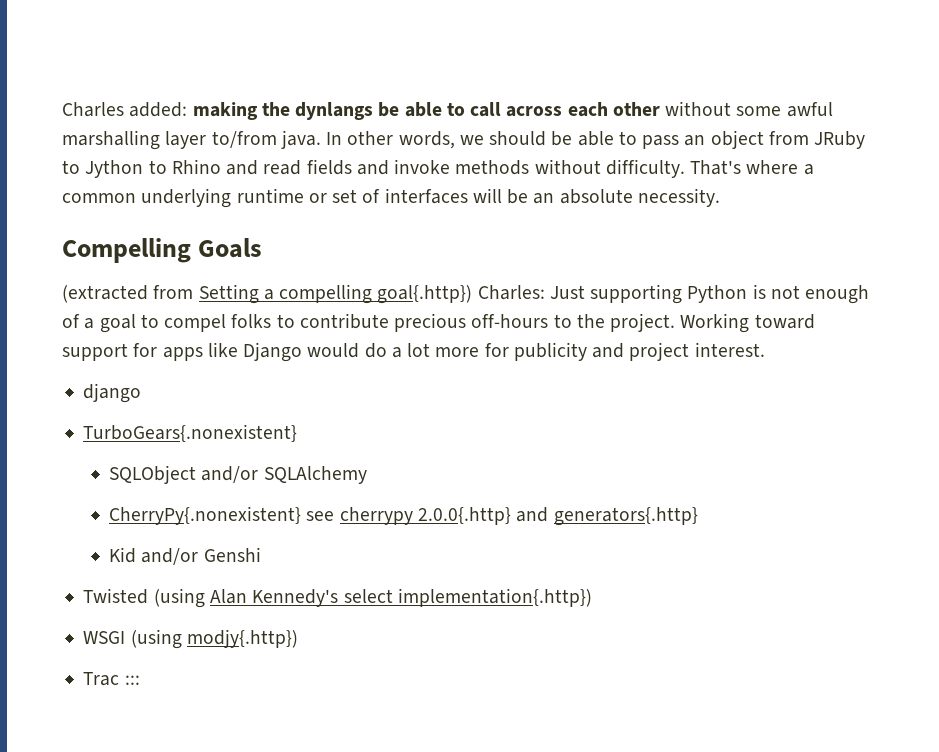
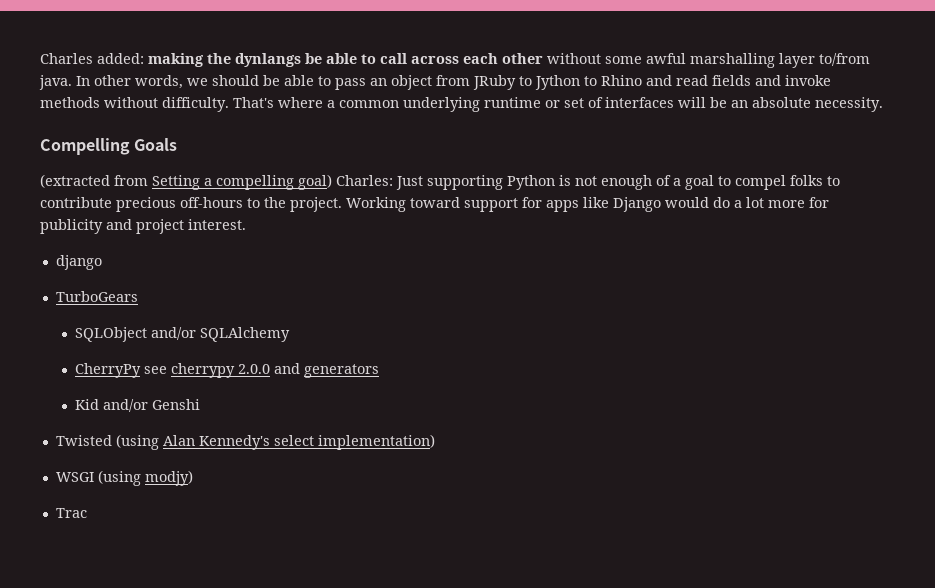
[377,285,473,304] goal{.http}) -> [298,174,332,190] goal)
[83,424,298,442] TurboGears{.nonexistent} -> [55,291,138,302] TurboGears
[109,506,302,525] CherryPy{.nonexistent} -> [75,363,142,378] CherryPy
[418,507,698,526] 2.0.0{.http} and generators{.http} -> [238,363,380,378] 2.0.0 and generators
[397,588,592,607] implementation{.http}) -> [317,434,435,450] implementation)
[186,629,298,648] modjy{.http}) -> [144,470,193,486] modjy)
[124,675,140,685] ::: -> (87, 513) none

